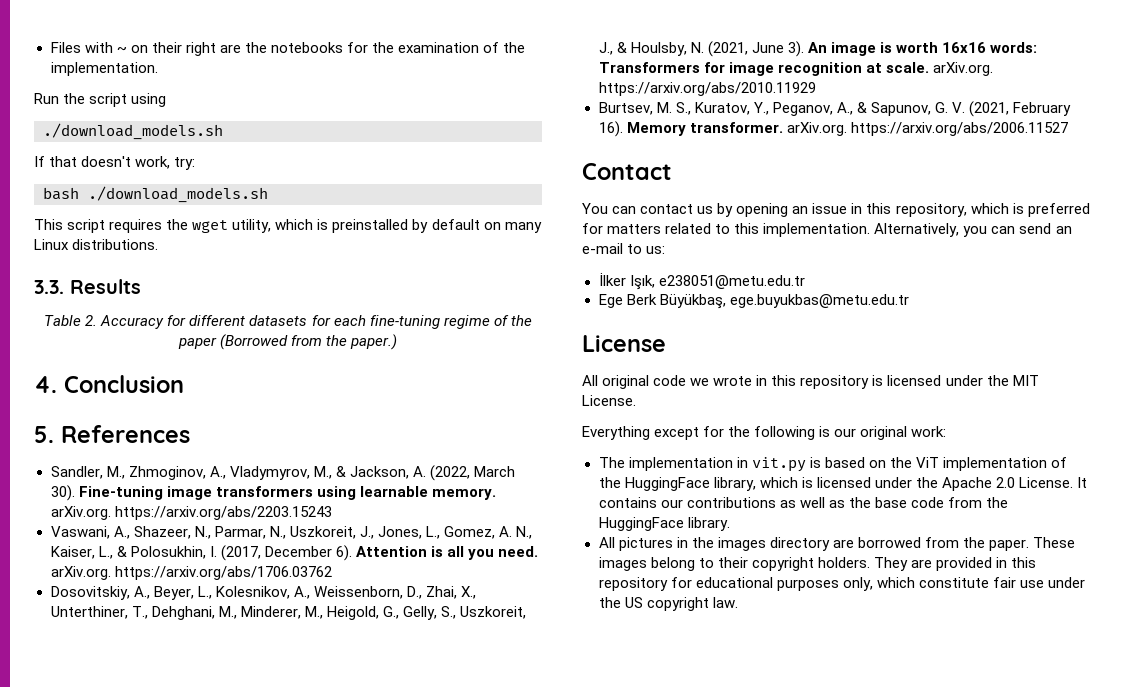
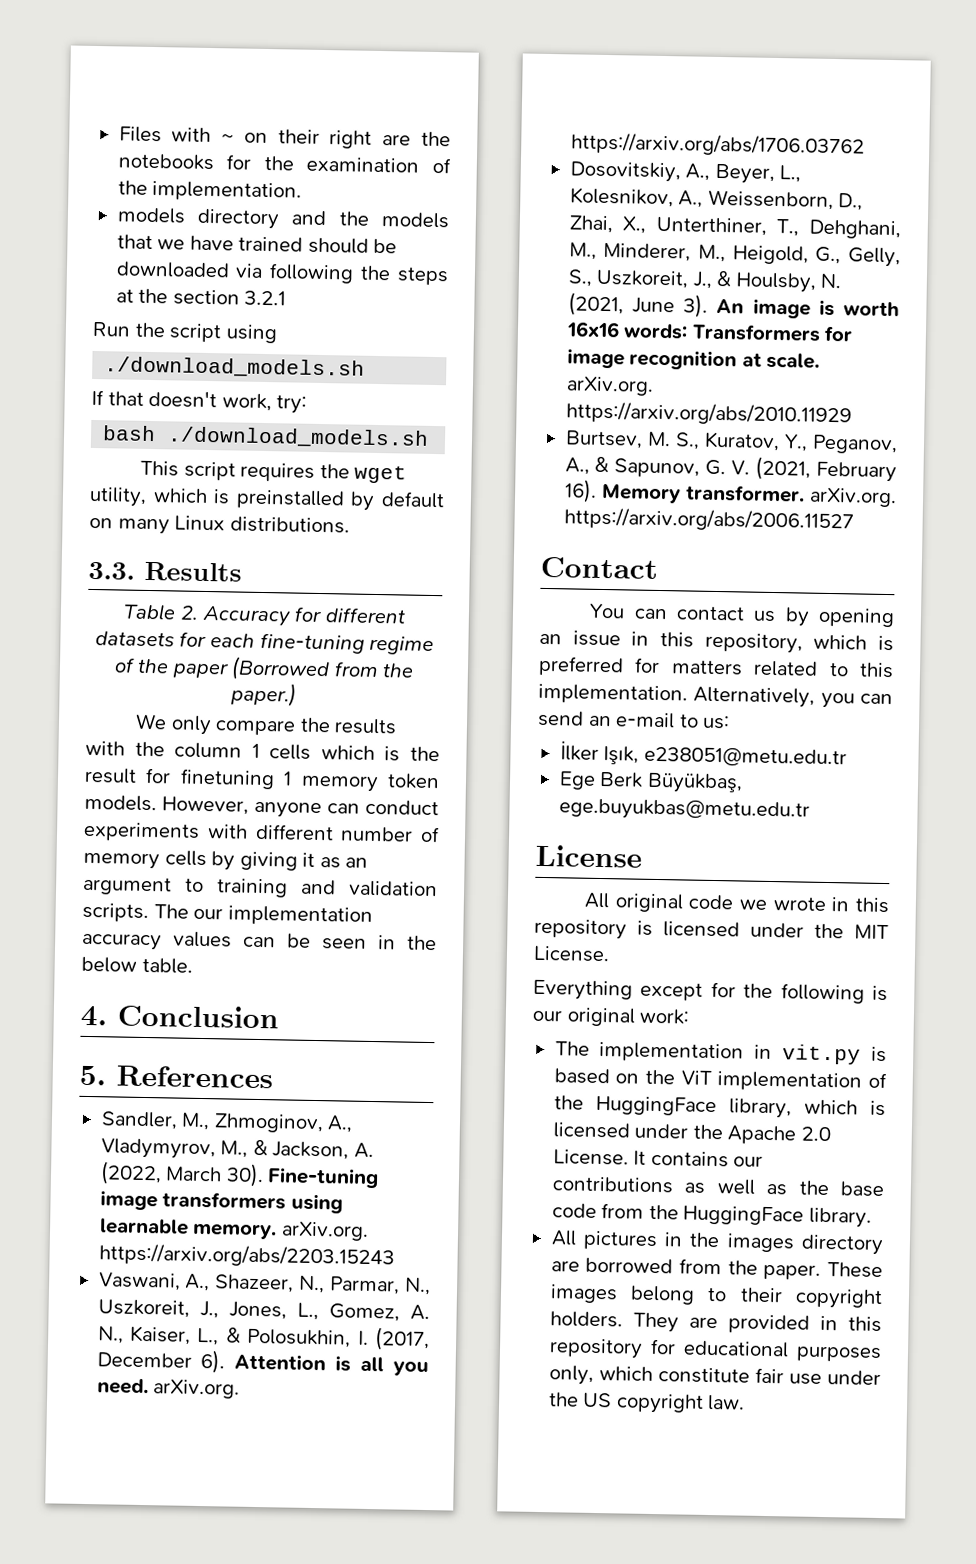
(158, 69) none -> [116,207,451,230] [116,234,398,254] [115,261,450,286] [115,288,287,306] // models directory and the models that we have trained should be downloaded via following the steps at the section 3.2.1
(398, 342) none -> [135,713,398,736] [85,740,440,762] [84,767,440,793] [84,794,439,819] [83,821,440,843] [83,850,369,871] [82,876,438,898] [82,902,373,926] [81,931,437,951] [81,956,193,974] // We only compare the results with the column 1 cells which is the result for finetuning 1 memory token models. However, anyone can conduct experiments with different number of memory cells by giving it as an argument to training and validation scripts. The our implementation accuracy values can be seen in the below table.

